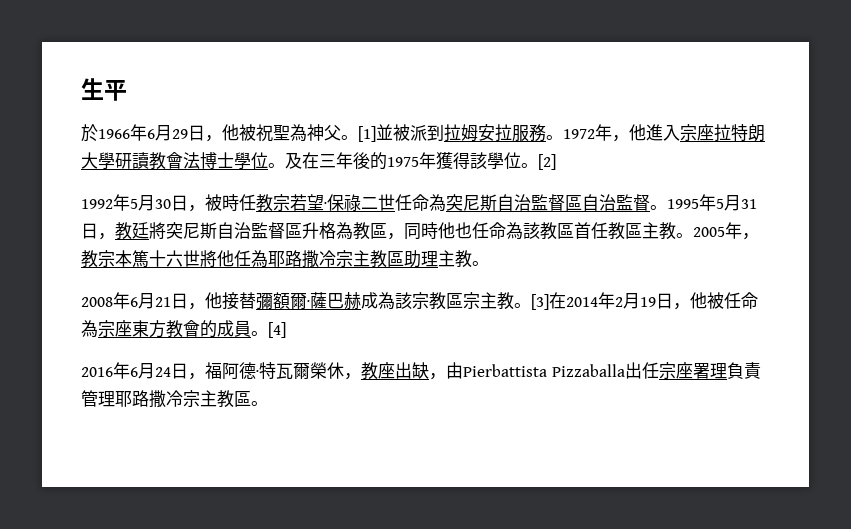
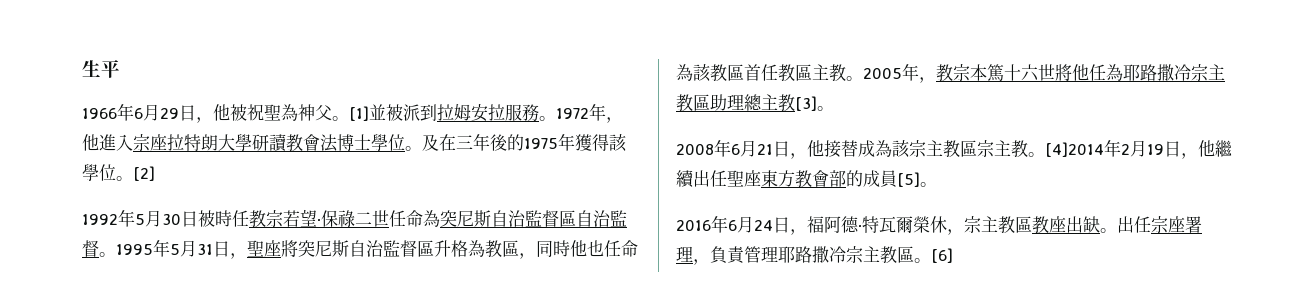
[81,124,98,142] 於 -> (120, 69) none
[188,205,205,212] ， -> (198, 219) none
[115,222,149,240] 教廷 -> [247,240,281,257] 聖座
[438,250,472,268] 主教 -> [744,94,817,112] 總主教[3]
[256,292,361,310] 彌額爾·薩巴赫 -> (858, 148) none
(429, 300) none -> [926,140,943,156] 主
[531,292,598,310] [3]在2014 -> [1045,142,1104,157] [4]2014
[707,292,758,309] [81,320,286,338] 被任命為宗座東方教會的成員。[4] -> [1215,140,1232,157] [676,170,937,188] 繼續出任聖座東方教會部的成員[5]。
[361,362,625,380] 教座出缺，由Pierbattista Pizzaballa -> [964,216,1117,234] 宗主教區教座出缺。
(727, 371) none -> [693,259,710,265] ，
(268, 403) none -> [931,248,953,263] [6]

